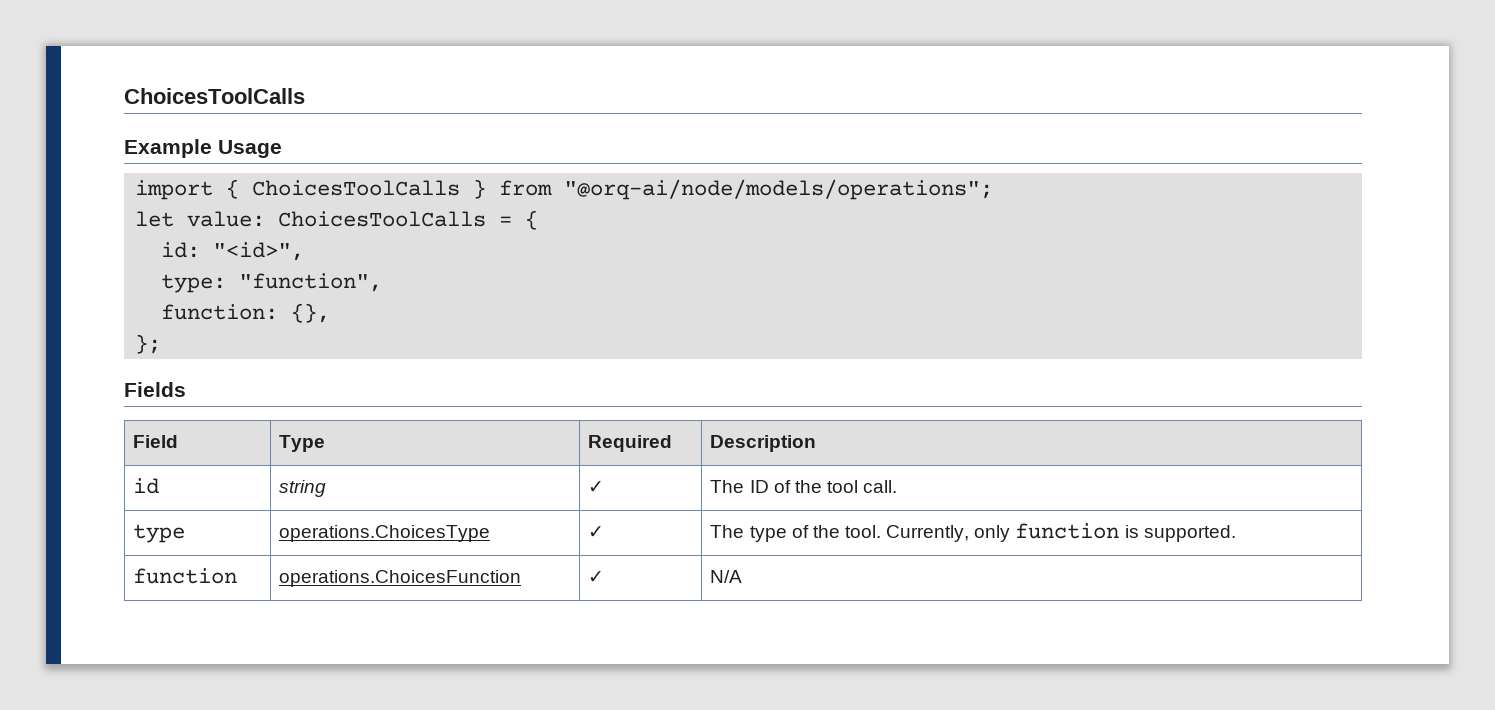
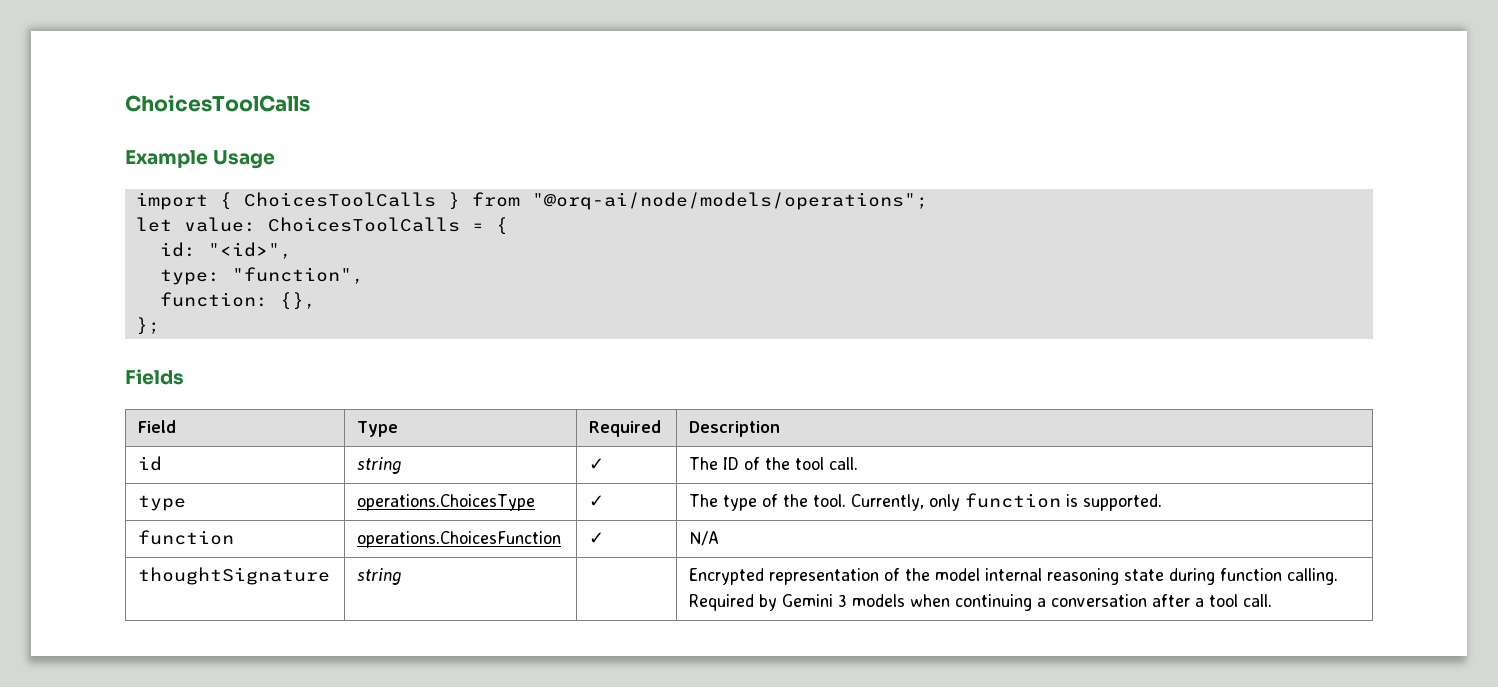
(743, 576) none -> [138,567,331,585] [357,568,402,585] [689,568,1339,585] [689,594,1273,611] // thoughtSignature | string | | Encrypted representation of the model internal reasoning state during function calling. Required by Gemini 3 models when continuing a conversation after a tool call.

